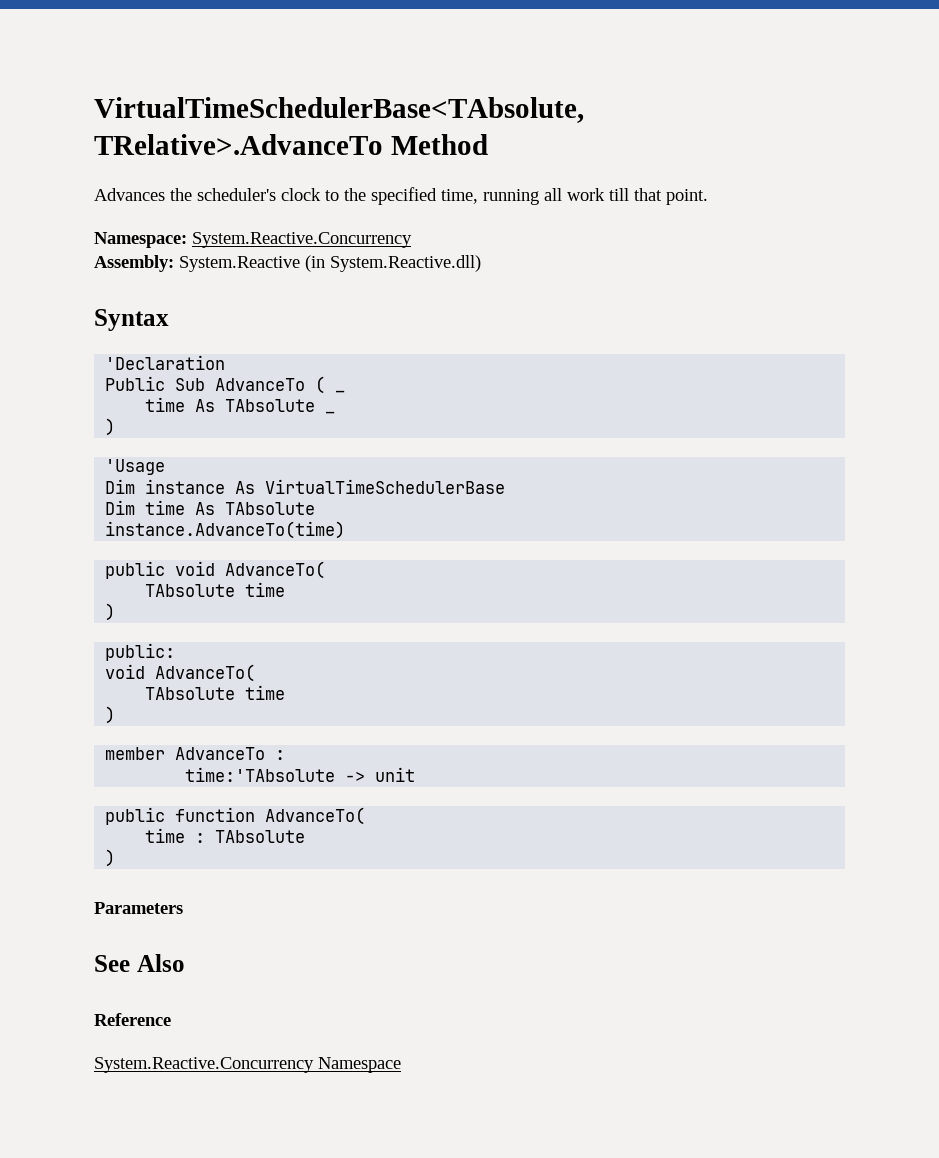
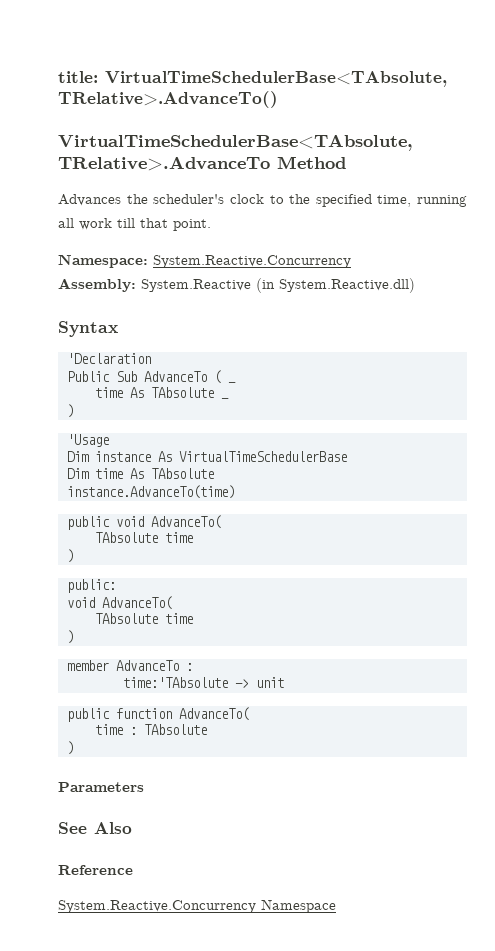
(94, 110) none -> [58,71,447,87] [58,91,278,108] title: VirtualTimeSchedulerBase<TAbsolute, TRelative>.AdvanceTo() //

